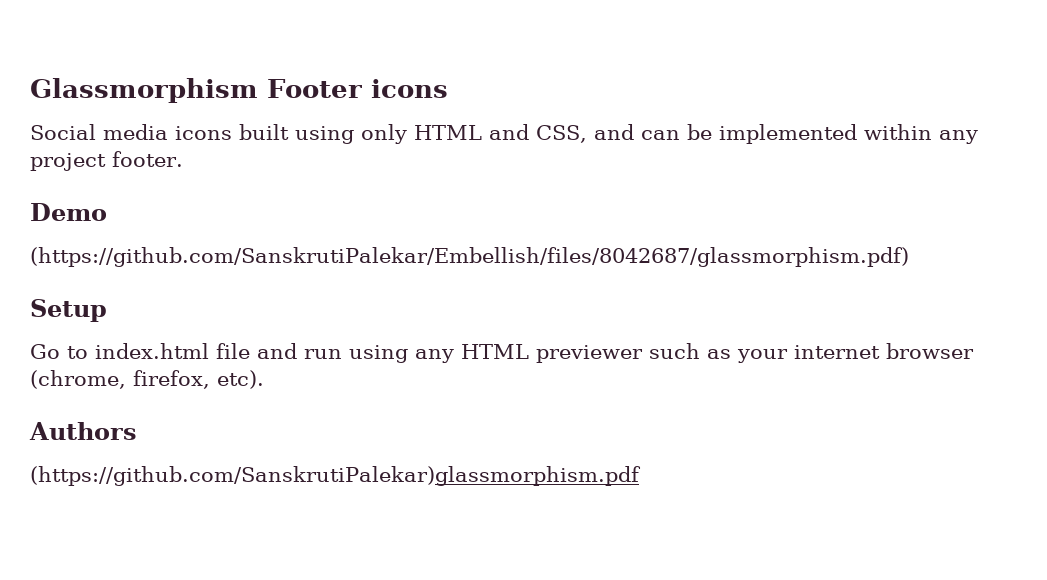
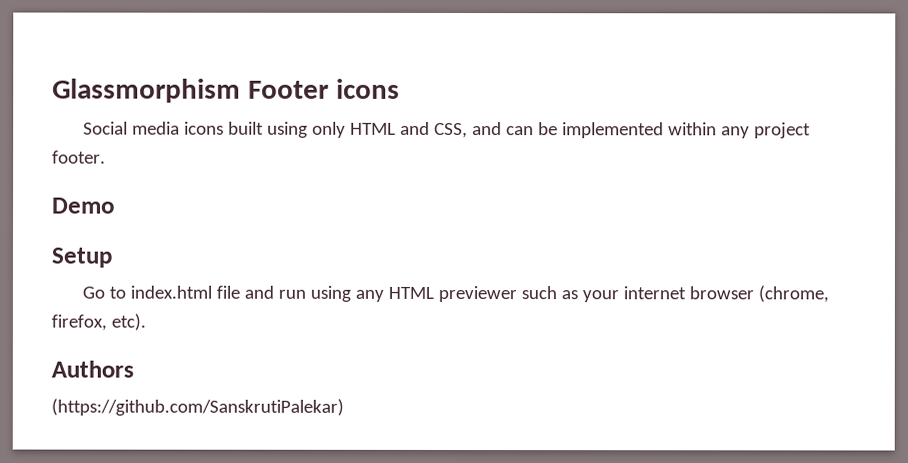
[30,247,909,267] // (https://github.com/SanskrutiPalekar/Embellish/files/8042687/glassmorphism.pdf) -> (115, 205) none
[30,466,641,486] (https://github.com/SanskrutiPalekar)glassmorphism.pdf -> [51,398,344,416] (https://github.com/SanskrutiPalekar)

